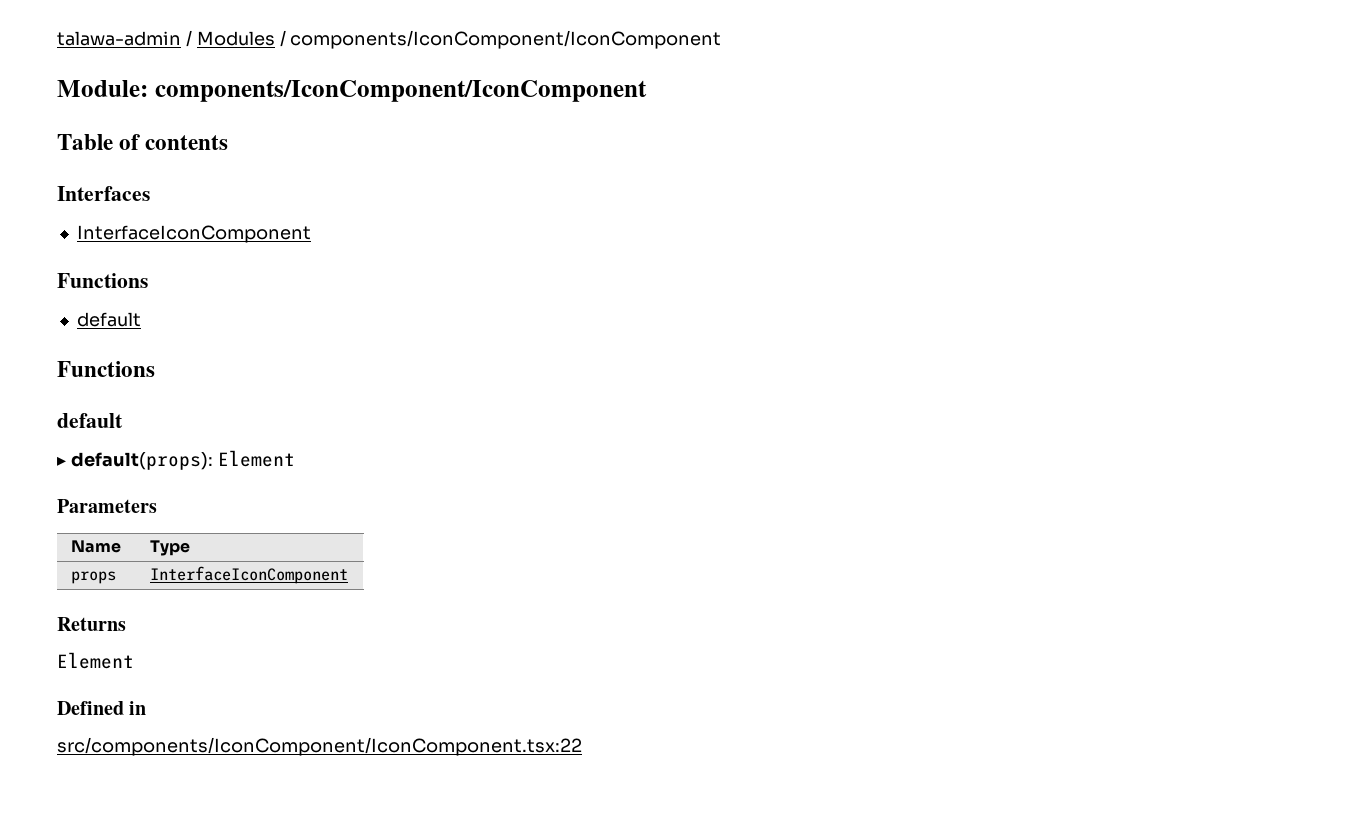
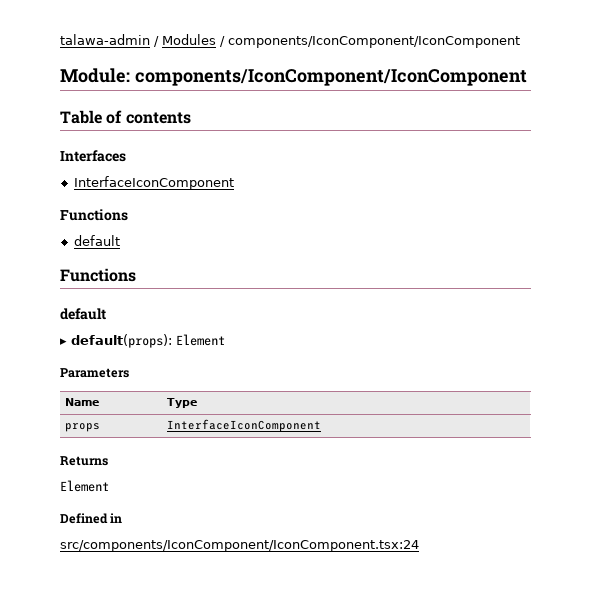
[57,737,582,756] src/components/IconComponent/IconComponent.tsx:22 -> [60,540,419,552] src/components/IconComponent/IconComponent.tsx:24

